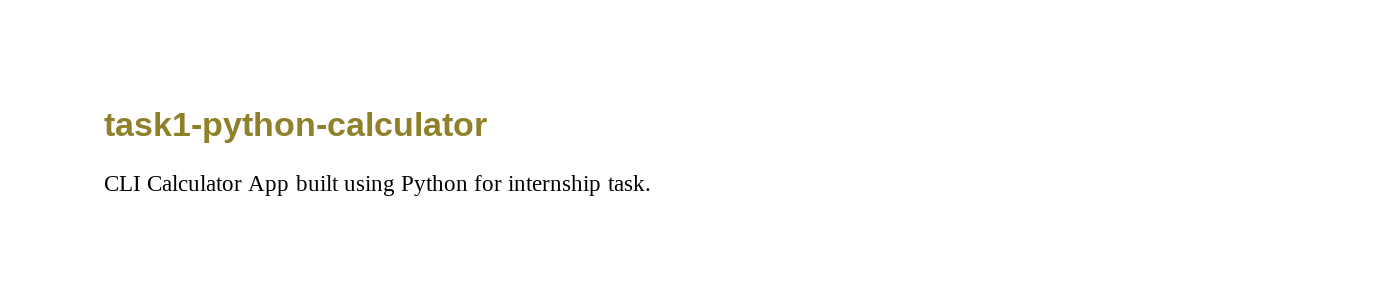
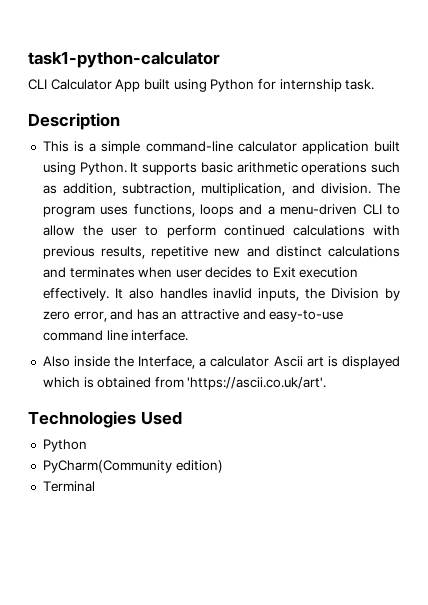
(651, 183) none -> [28,113,120,130] [42,141,400,154] [42,162,400,175] [42,183,400,196] [42,204,401,217] [42,225,400,238] [42,246,400,259] [42,267,359,278] [42,288,400,301] [42,309,344,322] [42,330,189,341] [42,356,401,369] [42,377,327,390] [28,411,182,428] [42,439,87,452] [42,460,223,473] [42,481,95,492] // Description // This is a simple command-line calculator application built using Python. It supports basic arithmetic operations such as addition, subtraction, multiplication, and division. The program uses functions, loops and a menu-driven CLI to allow the user to perform continued calculations with previous results, repetitive new and distinct calculations and terminates when user decides to Exit execution effectively. It also handles inavlid inputs, the Division by zero error, and has an attractive and easy-to-use command line interface. // Also inside the Interface, a calculator Ascii art is displayed which is obtained from 'https://ascii.co.uk/art'. // Technologies Used // Python // PyCharm(Community edition) // Terminal

